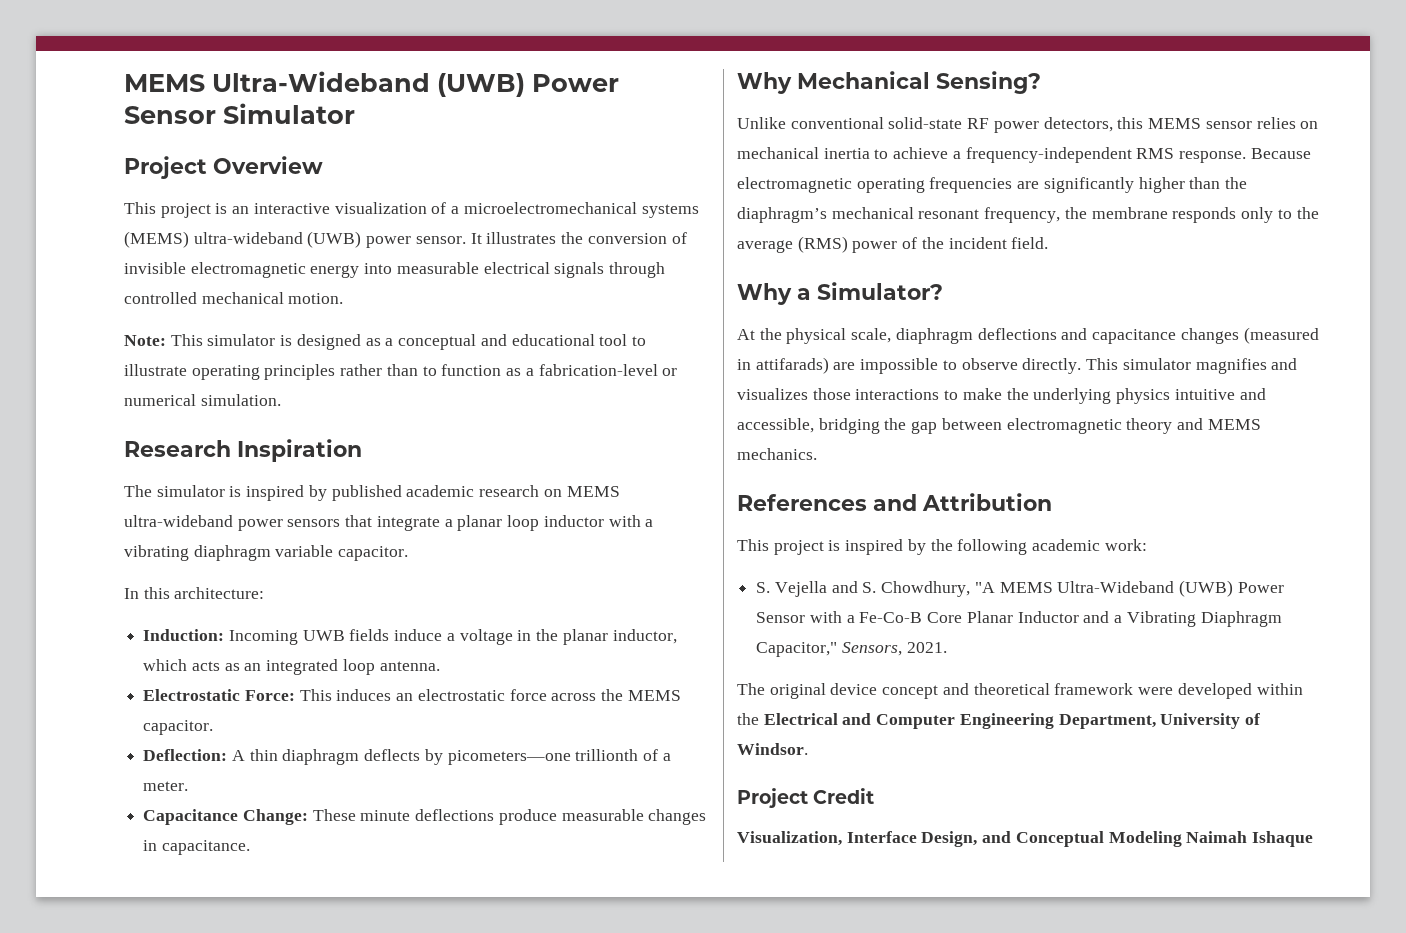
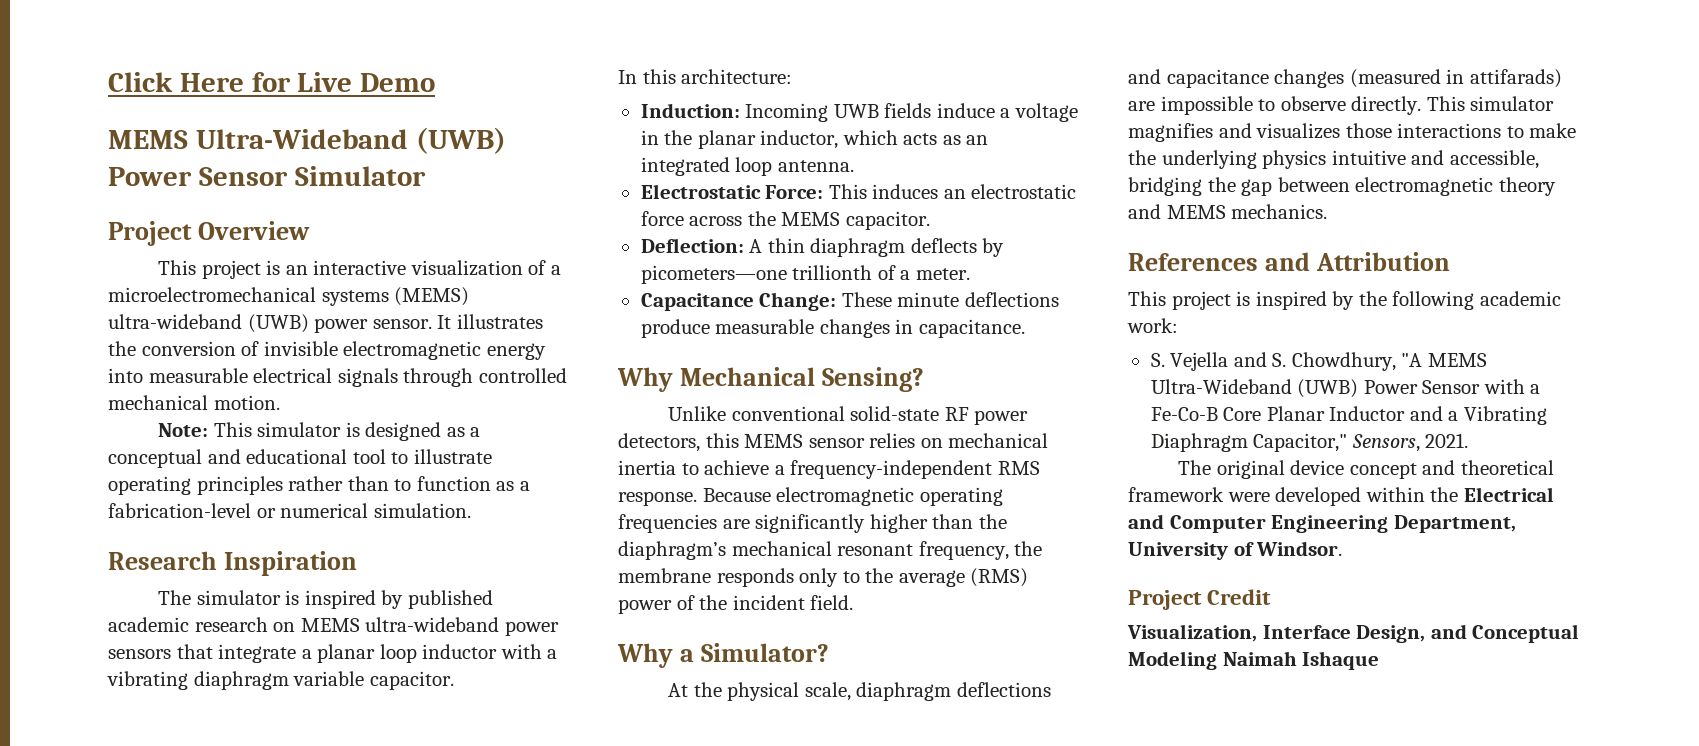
(124, 83) none -> [108,72,436,92] Click Here for Live Demo //

